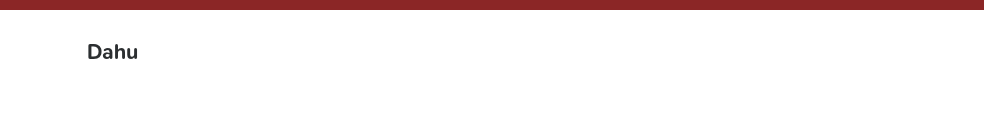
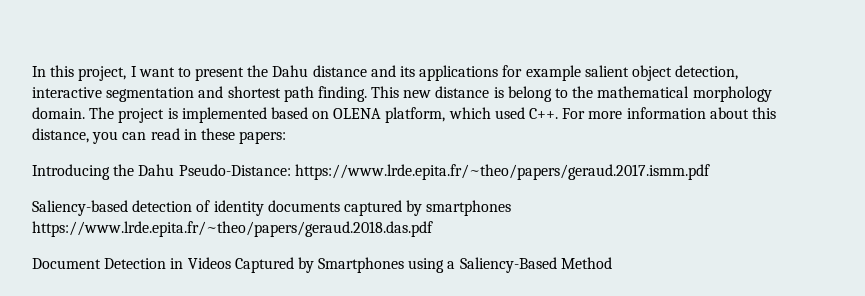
[87,44,138,59] Dahu -> [32,65,739,81] [32,86,772,102] [32,107,776,123] [32,128,287,144] [32,164,710,180] [32,200,512,216] [32,221,433,237] [32,257,612,273] In this project, I want to present the Dahu distance and its applications for example salient object detection, interactive segmentation and shortest path finding. This new distance is belong to the mathematical morphology domain. The project is implemented based on OLENA platform, which used C++. For more information about this distance, you can read in these papers: // Introducing the Dahu Pseudo-Distance: https://www.lrde.epita.fr/~theo/papers/geraud.2017.ismm.pdf // Saliency-based detection of identity documents captured by smartphones https://www.lrde.epita.fr/~theo/papers/geraud.2018.das.pdf // Document Detection in Videos Captured by Smartphones using a Saliency-Based Method

